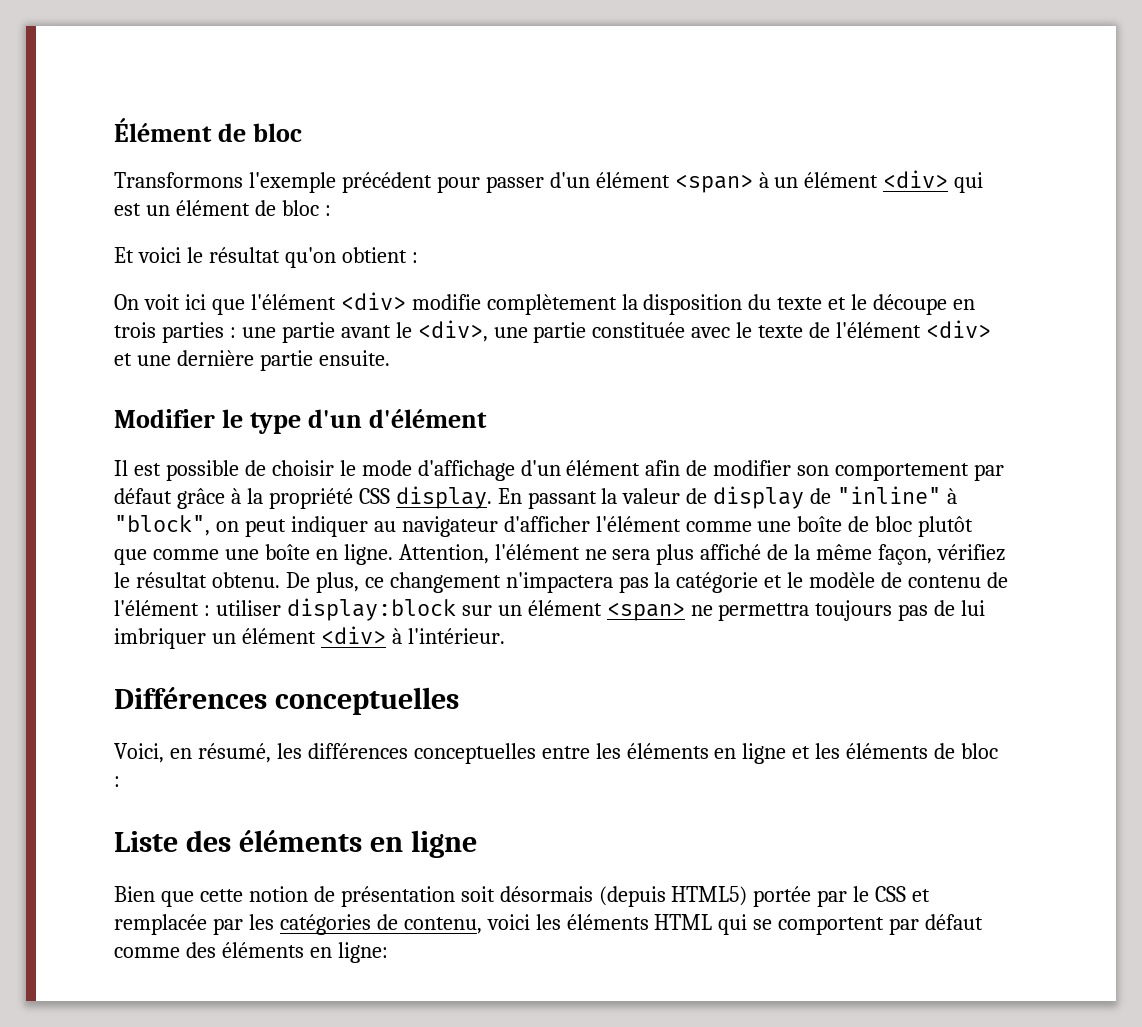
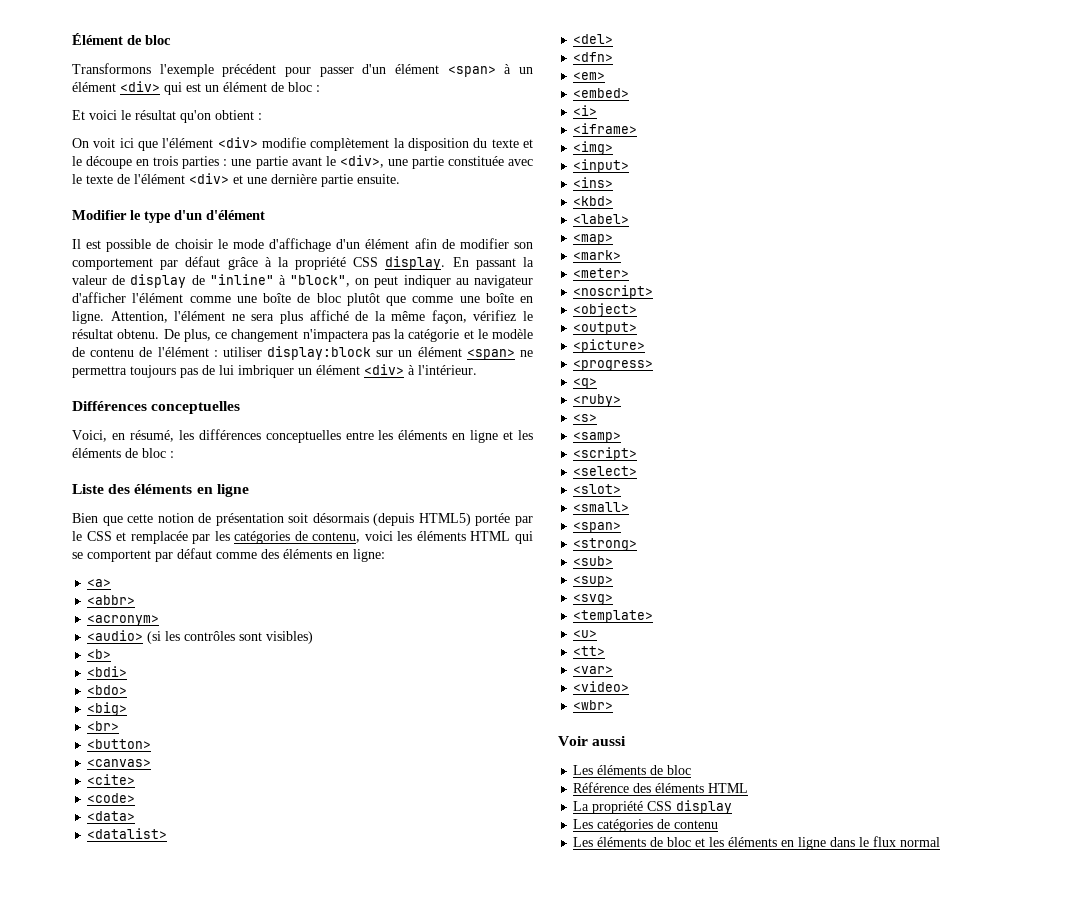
(388, 952) none -> [87,579,112,587] [87,595,136,605] [87,615,160,626] [87,630,314,644] [87,649,112,659] [87,666,128,677] [87,685,128,695] [87,702,128,716] [87,721,120,731] [87,739,152,749] [87,759,152,767] [87,774,136,785] [87,793,136,803] [87,811,136,821] [87,828,168,839] [573,34,614,44] [573,52,614,62] [573,72,606,80] [573,88,630,98] [573,105,598,116] [573,123,638,134] [573,141,614,155] [573,159,630,173] [573,177,614,188] [573,196,614,206] [573,214,630,224] [573,234,614,245] [573,250,622,260] [573,268,630,278] [573,285,654,299] [573,303,638,317] [573,322,638,335] [573,339,646,353] [573,360,654,371] [573,378,598,389] [573,394,622,407] [573,414,598,422] [573,432,622,443] [573,447,638,461] [573,466,638,476] [573,484,622,494] [573,502,630,512] [573,522,622,533] [573,538,638,551] [573,556,614,566] [573,576,614,587] [573,594,614,605] [573,610,654,623] [573,630,598,638] [573,646,606,656] [573,666,614,674] [573,681,630,692] [573,700,614,710] [558,736,627,746] [573,765,692,775] [573,782,749,793] [573,800,733,814] [573,819,719,832] [573,836,941,850] // <a> // <abbr> // <acronym> // <audio> (si les contrôles sont visibles) // <b> // <bdi> // <bdo> // <big> // <br> // <button> // <canvas> // <cite> // <code> // <data> // <datalist> // <del> // <dfn> // <em> // <embed> // <i> // <iframe> // <img> // <input> // <ins> // <kbd> // <label> // <map> // <mark> // <meter> // <noscript> // <object> // <output> // <picture> // <progress> // <q> // <ruby> // <s> // <samp> // <script> // <select> // <slot> // <small> // <span> // <strong> // <sub> // <sup> // <svg> // <template> // <u> // <tt> // <var> // <video> // <wbr> // Voir aussi // Les éléments de bloc // Référence des éléments HTML // La propriété CSS display // Les catégories de contenu // Les éléments de bloc et les éléments en ligne dans le flux normal

